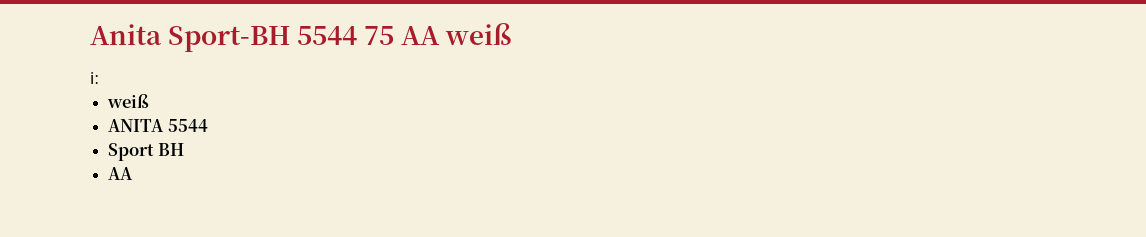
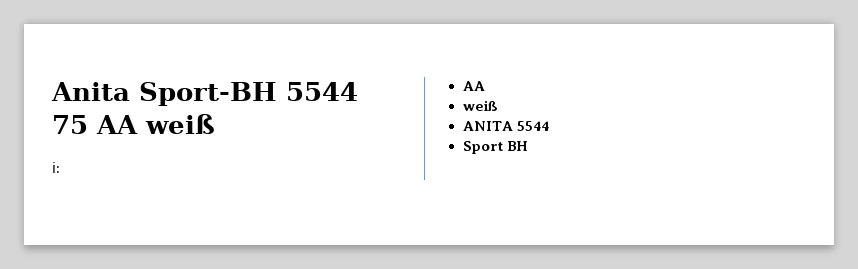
(99, 78) none -> [462,81,485,91] // AA
[108,167,134,180] // AA -> (528, 146) none

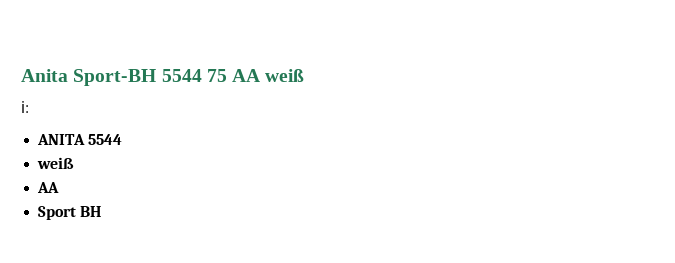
[462,81,485,91] [462,100,497,111] [462,121,549,131] AA // weiß // ANITA 5544 -> [37,134,123,145] [37,157,75,169] [37,182,60,193] ANITA 5544 // weiß // AA

